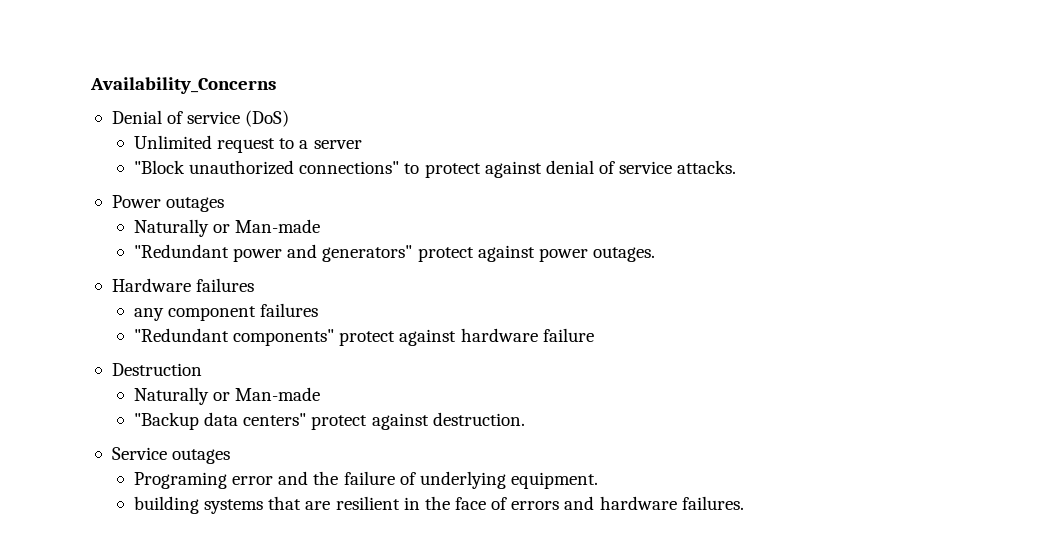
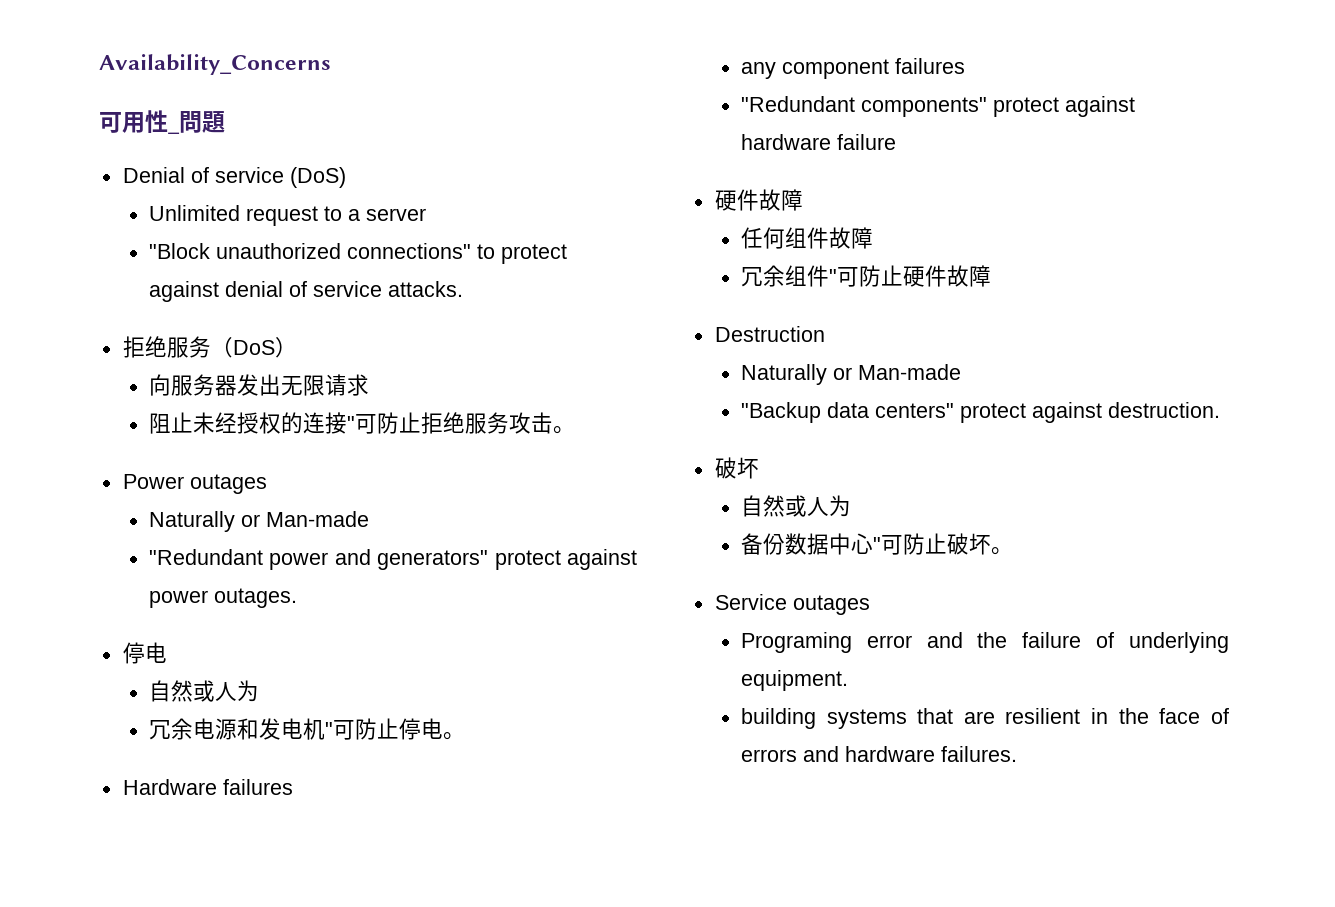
(276, 85) none -> [99,110,225,134] // 可用性_問題
(737, 167) none -> [122,336,297,358] [148,374,369,396] [148,412,575,434] // 拒绝服务（DoS） // 向服务器发出无限请求 // 阻止未经授权的连接"可防止拒绝服务攻击。
(655, 254) none -> [122,642,167,664] [148,680,259,702] [148,718,465,740] // 停电 // 自然或人为 // 冗余电源和发电机"可防止停电。
(594, 335) none -> [714,189,803,211] [740,227,873,249] [740,265,991,287] // 硬件故障 // 任何组件故障 // 冗余组件"可防止硬件故障
(525, 419) none -> [714,457,759,479] [740,495,851,517] [740,533,1013,555] // 破坏 // 自然或人为 // 备份数据中心"可防止破坏。

